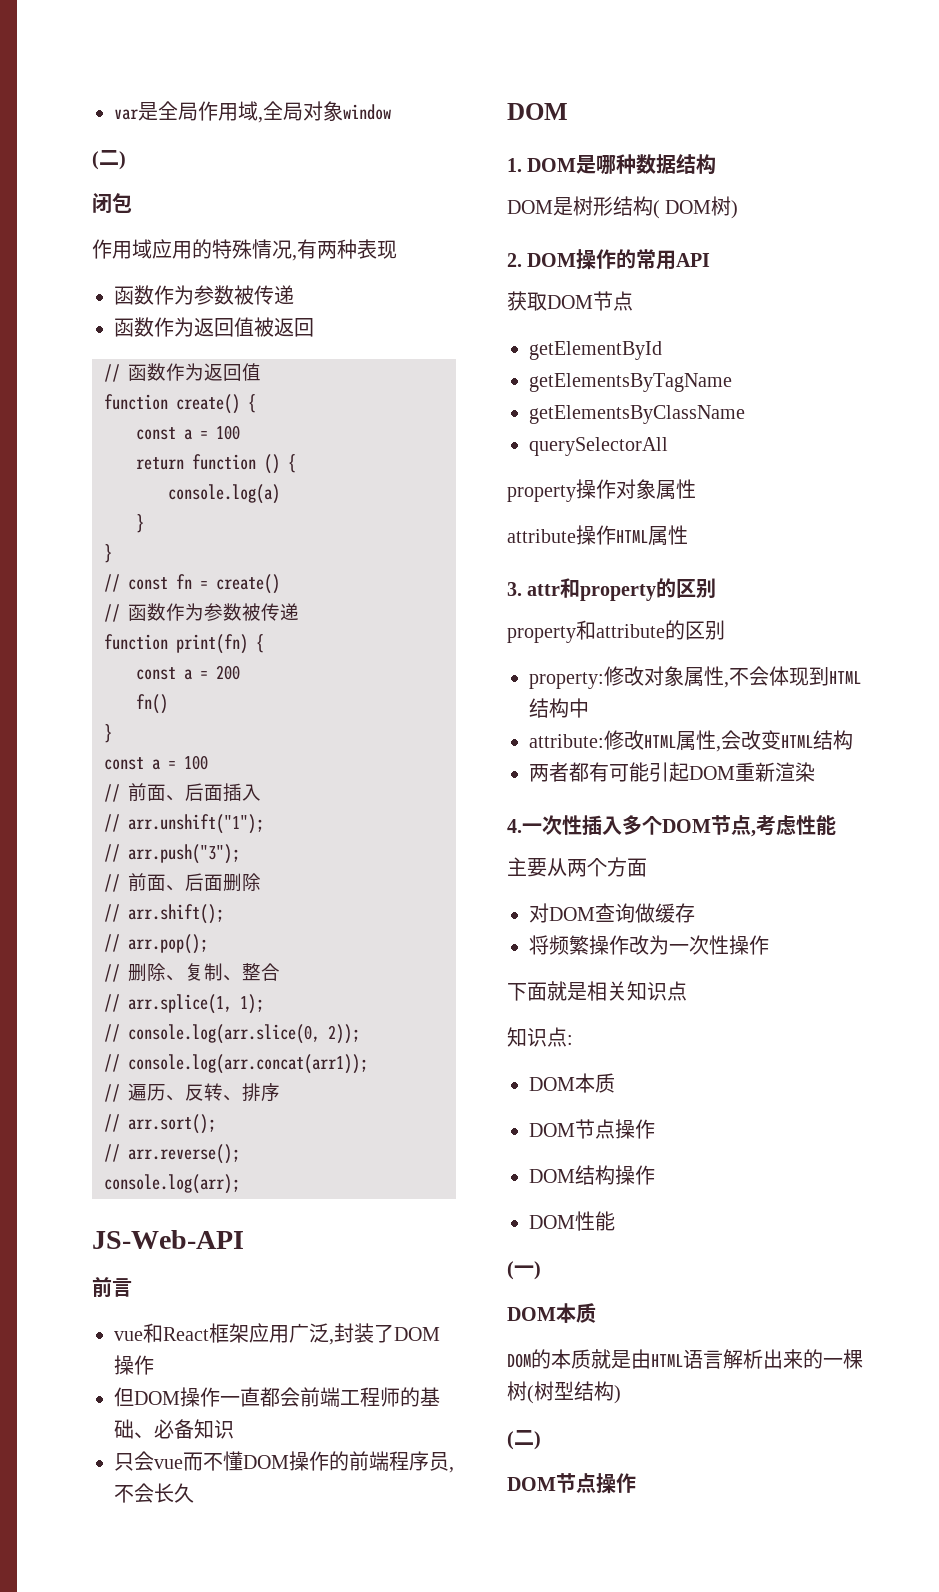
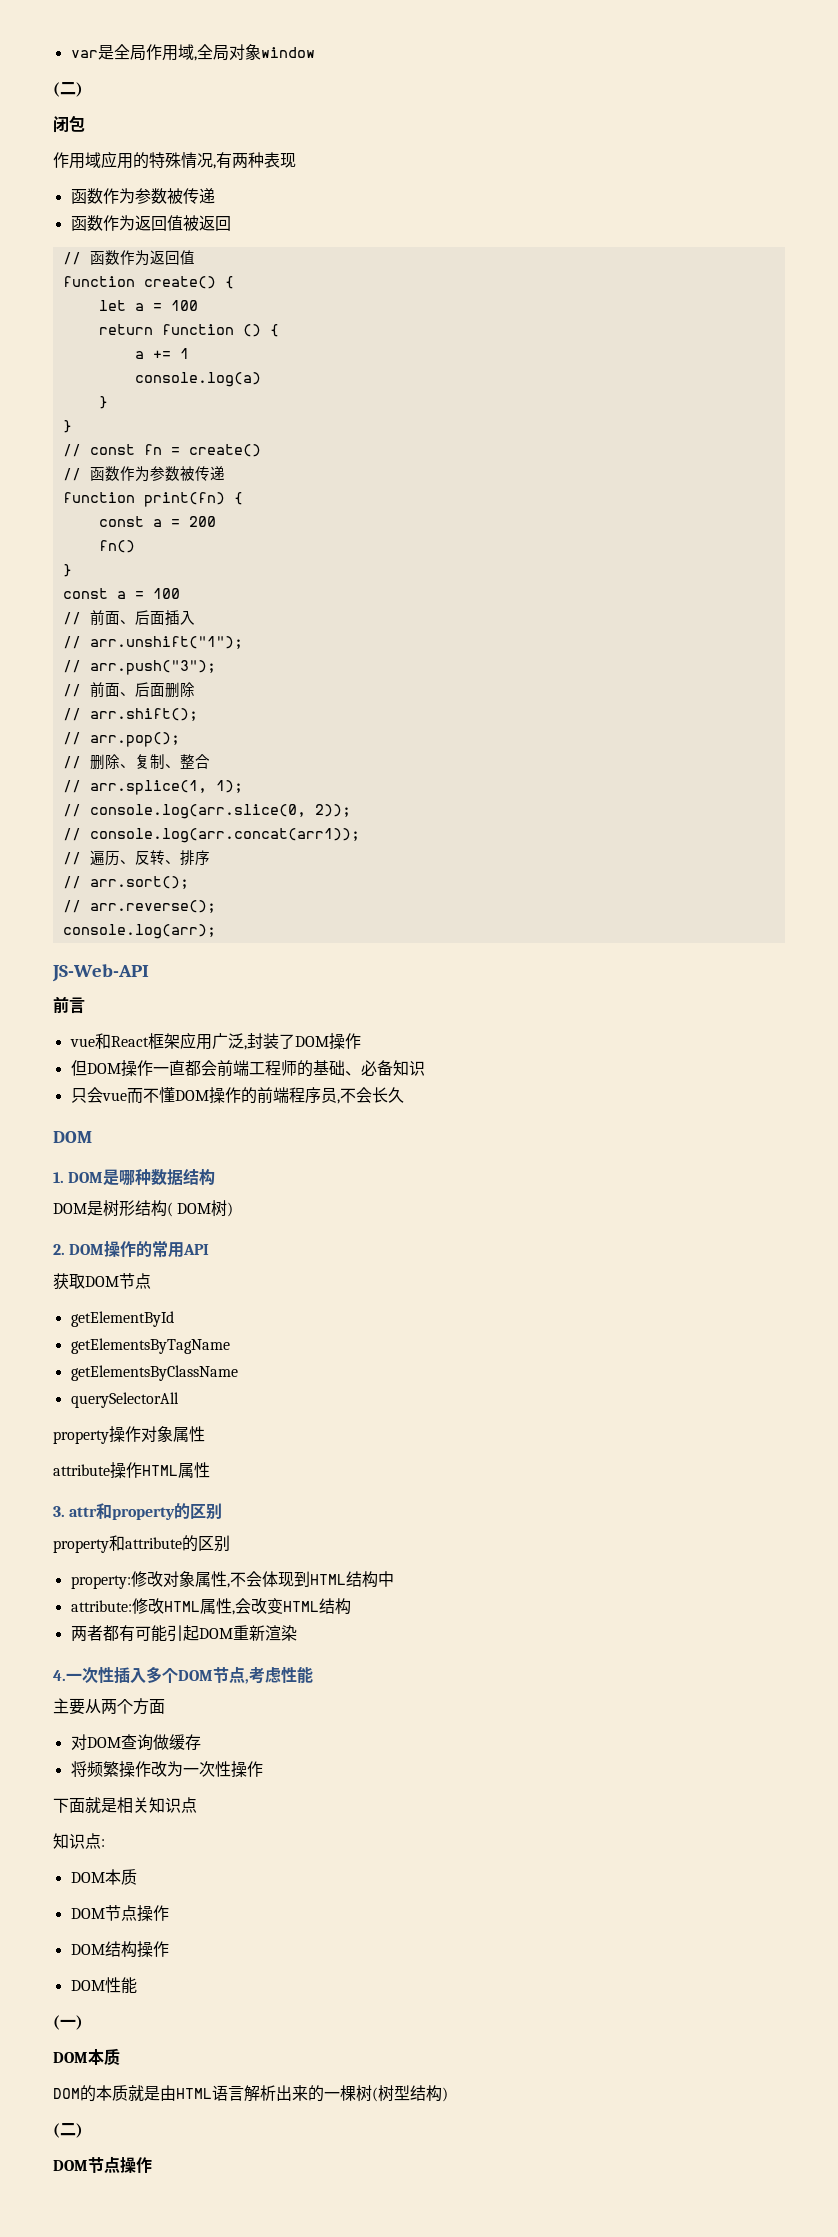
[136,427,176,440] const -> [98,300,126,311] let
(296, 463) none -> [134,348,189,359] // a += 1

